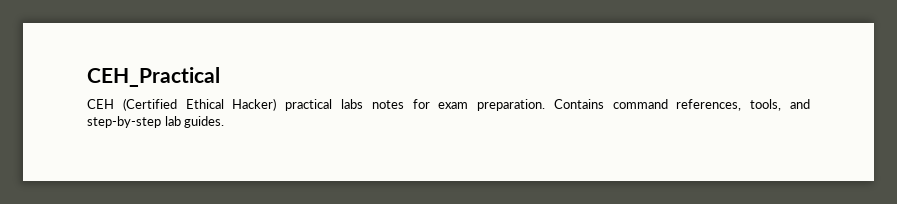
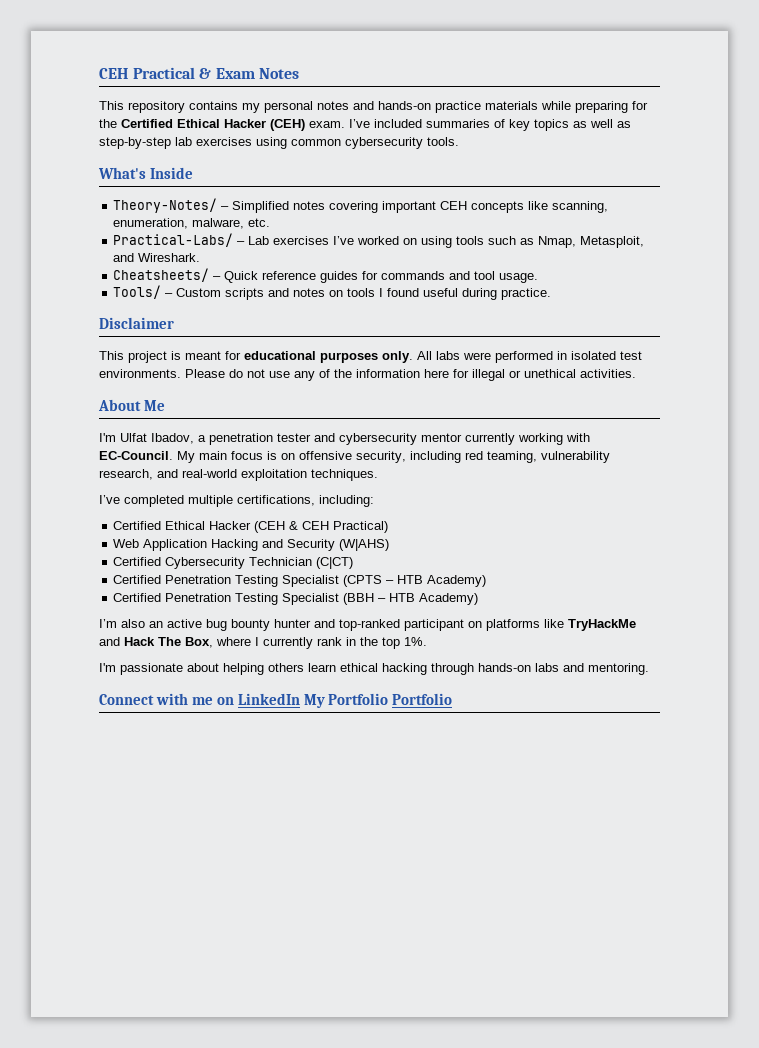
[87,67,220,87] [87,98,811,111] [87,116,225,128] CEH_Practical // CEH (Certified Ethical Hacker) practical labs notes for exam preparation. Contains command references, tools, and step-by-step lab guides. -> [99,67,299,79] [99,101,648,113] [99,119,631,131] [99,137,459,149] [98,167,193,179] [113,198,609,213] [113,218,271,229] [113,233,645,248] [113,253,201,262] [113,268,539,283] [113,285,552,300] [99,317,174,329] [99,351,642,363] [99,369,636,381] [98,399,165,411] [99,433,590,445] [99,451,610,463] [99,469,378,481] [99,495,374,507] [113,521,389,533] [113,539,390,551] [113,557,354,569] [113,575,487,587] [113,593,479,605] [99,619,636,631] [99,637,427,649] [99,663,649,675] [99,693,453,708] CEH Practical & Exam Notes // This repository contains my personal notes and hands-on practice materials while preparing for the Certified Ethical Hacker (CEH) exam. I’ve included summaries of key topics as well as step-by-step lab exercises using common cybersecurity tools. // What's Inside // Theory-Notes/ – Simplified notes covering important CEH concepts like scanning, enumeration, malware, etc. // Practical-Labs/ – Lab exercises I’ve worked on using tools such as Nmap, Metasploit, and Wireshark. // Cheatsheets/ – Quick reference guides for commands and tool usage. // Tools/ – Custom scripts and notes on tools I found useful during practice. // Disclaimer // This project is meant for educational purposes only. All labs were performed in isolated test environments. Please do not use any of the information here for illegal or unethical activities. // About Me // I'm Ulfat Ibadov, a penetration tester and cybersecurity mentor currently working with EC-Council. My main focus is on offensive security, including red teaming, vulnerability research, and real-world exploitation techniques. // I’ve completed multiple certifications, including: // Certified Ethical Hacker (CEH & CEH Practical) // Web Application Hacking and Security (W|AHS) // Certified Cybersecurity Technician (C|CT) // Certified Penetration Testing Specialist (CPTS – HTB Academy) // Certified Penetration Testing Specialist (BBH – HTB Academy) // I’m also an active bug bounty hunter and top-ranked participant on platforms like TryHackMe and Hack The Box, where I currently rank in the top 1%. // I'm passionate about helping others learn ethical hacking through hands-on labs and mentoring. // Connect with me on LinkedIn My Portfolio Portfolio

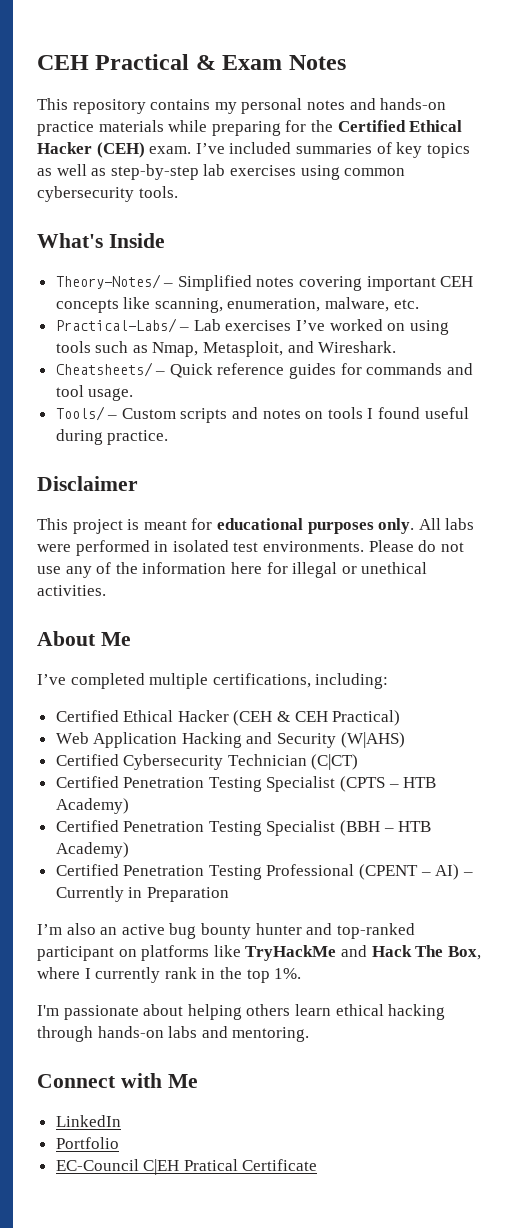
[99,433,590,445] [99,451,610,463] [99,469,378,481] // I'm Ulfat Ibadov, a penetration tester and cybersecurity mentor currently working with EC-Council. My main focus is on offensive security, including red teaming, vulnerability research, and real-world exploitation techniques. -> (131, 639) none
(479, 599) none -> [55,864,473,880] [55,886,229,902] // Certified Penetration Testing Professional (CPENT – AI) – Currently in Preparation
[191,697,234,705] me on -> [167,1074,198,1088] Me //
[303,693,453,708] My Portfolio Portfolio -> [55,1137,119,1149] [55,1159,318,1175] // Portfolio // EC-Council C|EH Pratical Certificate

